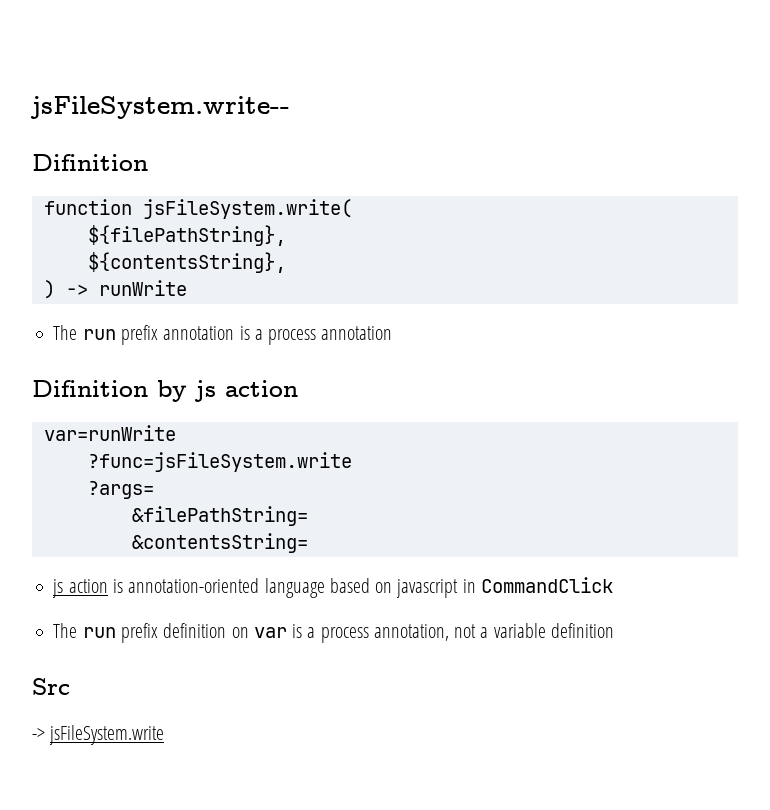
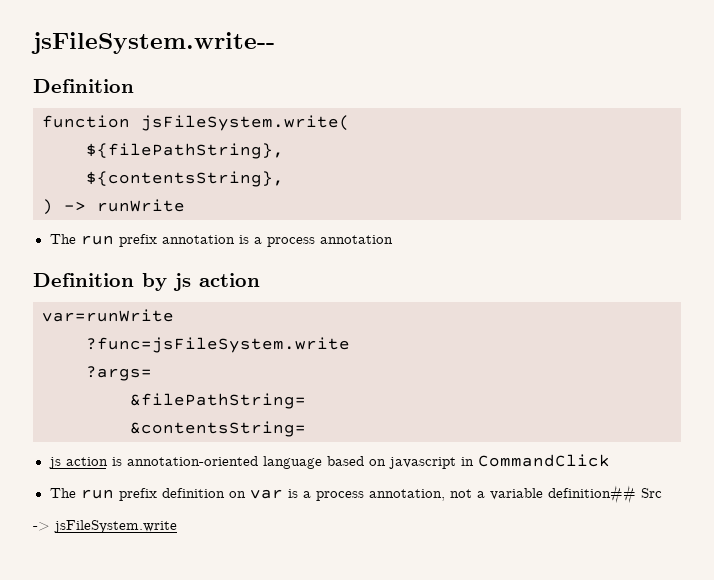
[32,154,148,171] Difinition -> [33,79,134,93] Definition
[32,380,148,397] Difinition -> [33,273,134,287] Definition
[550,623,614,638] definition // -> [547,485,636,504] definition##

